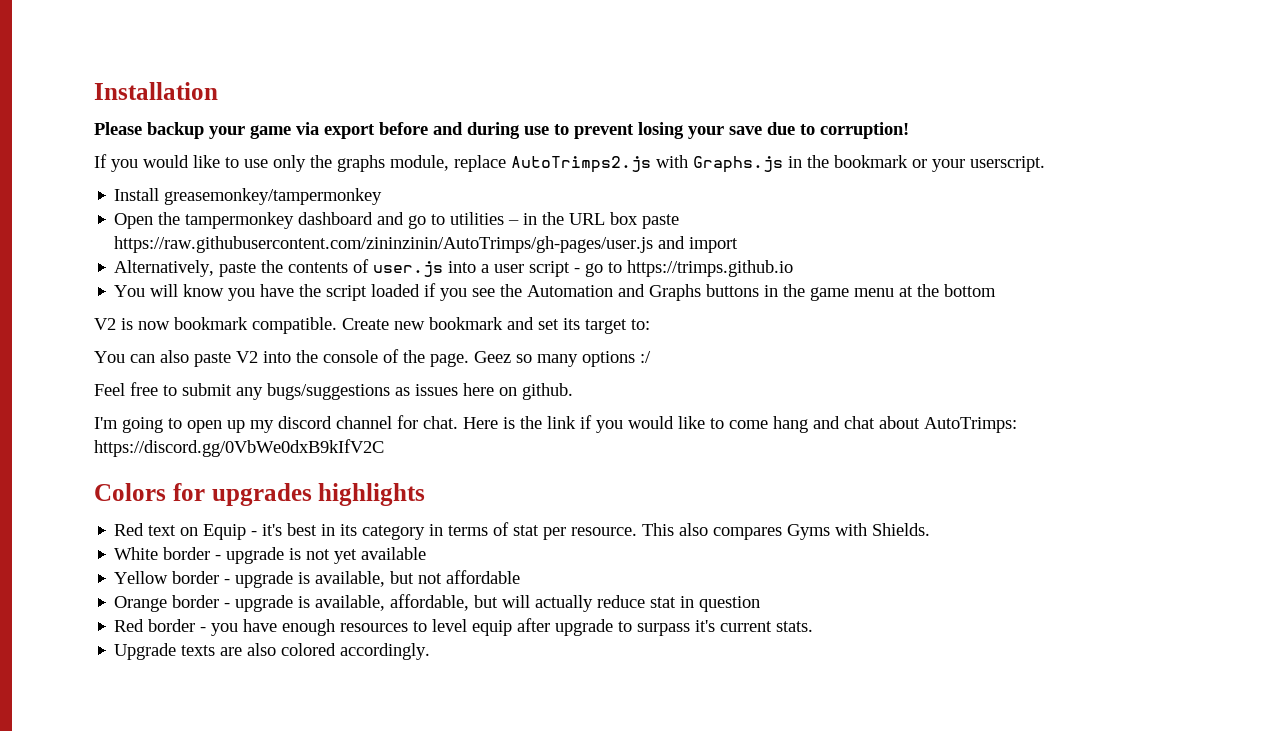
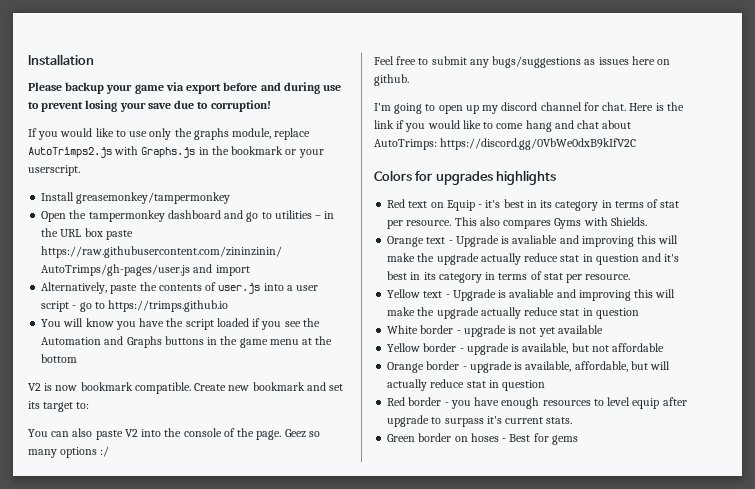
(931, 529) none -> [387,235,679,247] [387,253,680,265] [387,271,631,283] [387,289,676,301] [387,307,639,319] // Orange text - Upgrade is avaliable and improving this will make the upgrade actually reduce stat in question and it's best in its category in terms of stat per resource. // Yellow text - Upgrade is avaliable and improving this will make the upgrade actually reduce stat in question
[114,643,431,660] Upgrade texts are also colored accordingly. -> [387,433,578,445] Green border on hoses - Best for gems

